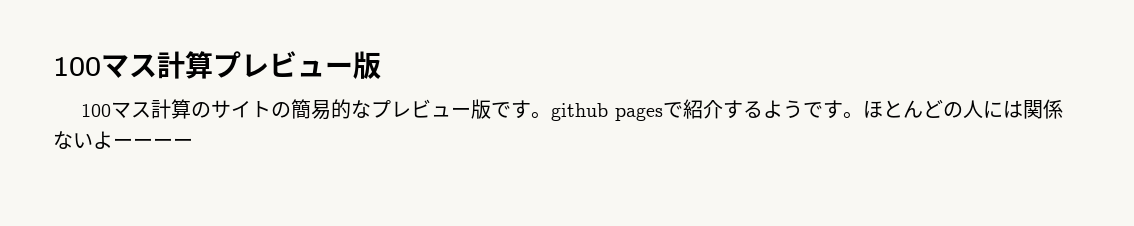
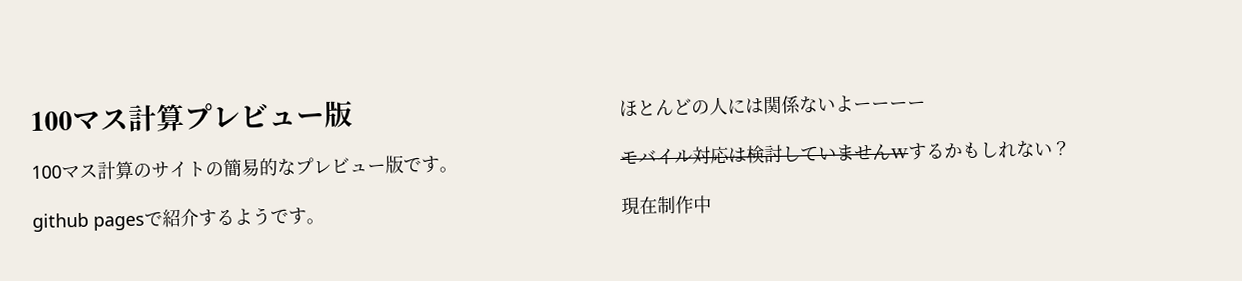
(551, 115) none -> (458, 169) //
(863, 115) none -> (325, 221) //
(193, 143) none -> [620,140,1071,166] [621,195,712,216] // モバイル対応は検討していませんｗするかもしれない？ // 現在制作中

